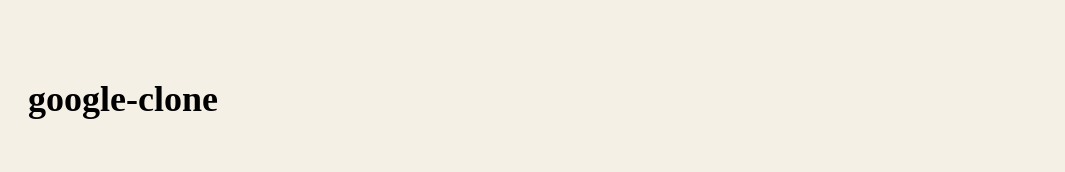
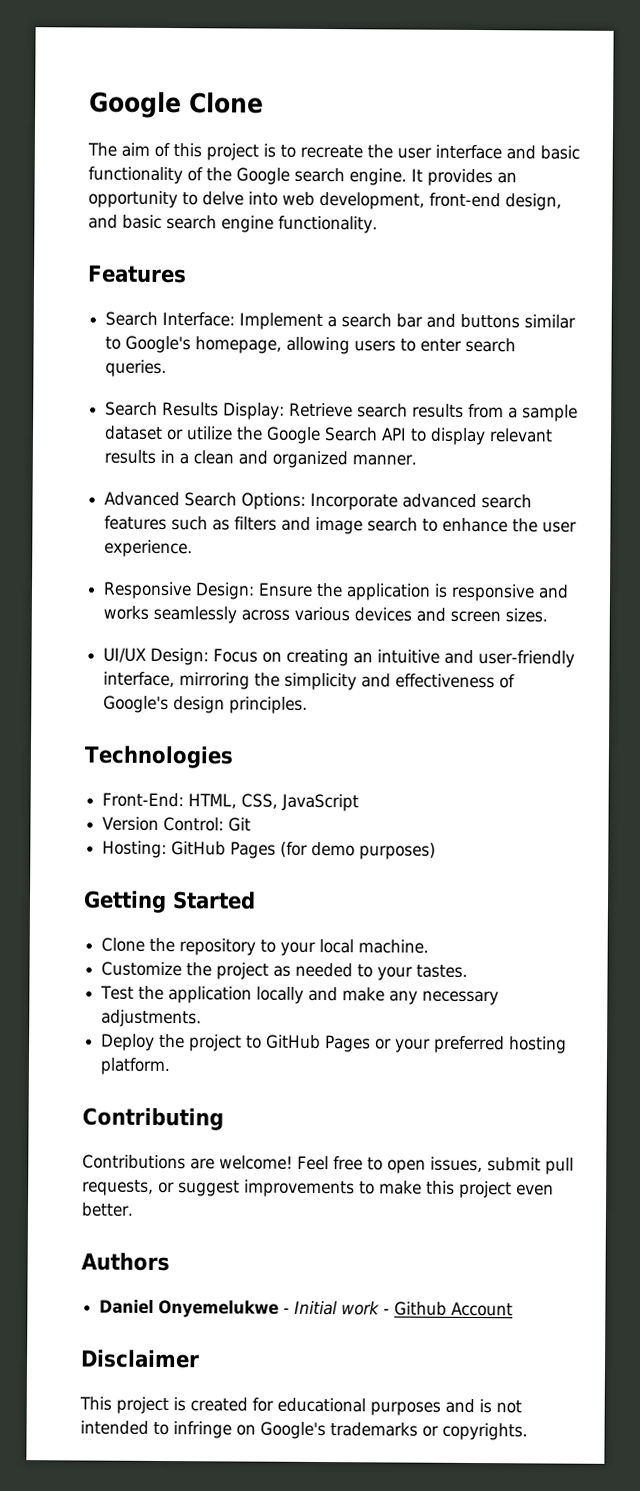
[28,86,218,119] google-clone -> [89,91,264,119] [87,142,580,161] [88,166,517,187] [88,190,562,211] [88,214,378,234] [87,264,187,284] [105,311,577,331] [105,335,517,355] [105,359,168,378] [105,401,579,422] [104,425,554,446] [104,449,418,469] [104,491,533,511] [104,515,578,535] [104,539,194,558] [103,581,570,602] [103,605,549,624] [103,647,576,668] [103,671,516,691] [103,695,309,714] [84,745,233,769] [102,792,360,812] [102,816,252,832] [102,840,437,860] [83,890,256,914] [101,937,430,956] [101,961,469,981] [100,985,500,1006] [101,1009,203,1028] [101,1033,568,1054] [100,1057,171,1076] [82,1107,224,1131] [82,1154,574,1175] [82,1179,554,1199] [81,1202,134,1217] [81,1252,170,1272] [99,1299,514,1318] [80,1349,200,1369] [79,1396,522,1416] [80,1420,528,1441] Google Clone // The aim of this project is to recreate the user interface and basic functionality of the Google search engine. It provides an opportunity to delve into web development, front-end design, and basic search engine functionality. // Features // Search Interface: Implement a search bar and buttons similar to Google's homepage, allowing users to enter search queries. // Search Results Display: Retrieve search results from a sample dataset or utilize the Google Search API to display relevant results in a clean and organized manner. // Advanced Search Options: Incorporate advanced search features such as filters and image search to enhance the user experience. // Responsive Design: Ensure the application is responsive and works seamlessly across various devices and screen sizes. // UI/UX Design: Focus on creating an intuitive and user-friendly interface, mirroring the simplicity and effectiveness of Google's design principles. // Technologies // Front-End: HTML, CSS, JavaScript // Version Control: Git // Hosting: GitHub Pages (for demo purposes) // Getting Started // Clone the repository to your local machine. // Customize the project as needed to your tastes. // Test the application locally and make any necessary adjustments. // Deploy the project to GitHub Pages or your preferred hosting platform. // Contributing // Contributions are welcome! Feel free to open issues, submit pull requests, or suggest improvements to make this project even better. // Authors // Daniel Onyemelukwe - Initial work - Github Account // Disclaimer // This project is created for educational purposes and is not intended to infringe on Google's trademarks or copyrights.

